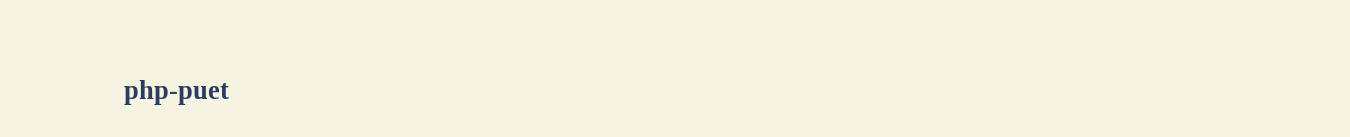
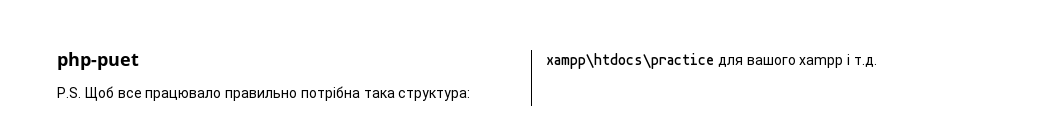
(229, 92) none -> [57,86,471,101] [546,53,877,69] // P.S. Щоб все працювало правильно потрібна така структура: xampp\htdocs\practice для вашого xampp і т.д.

